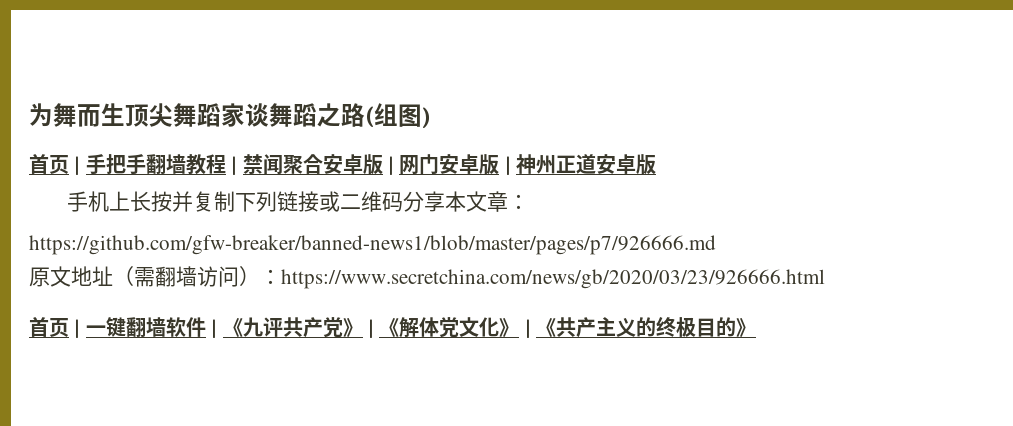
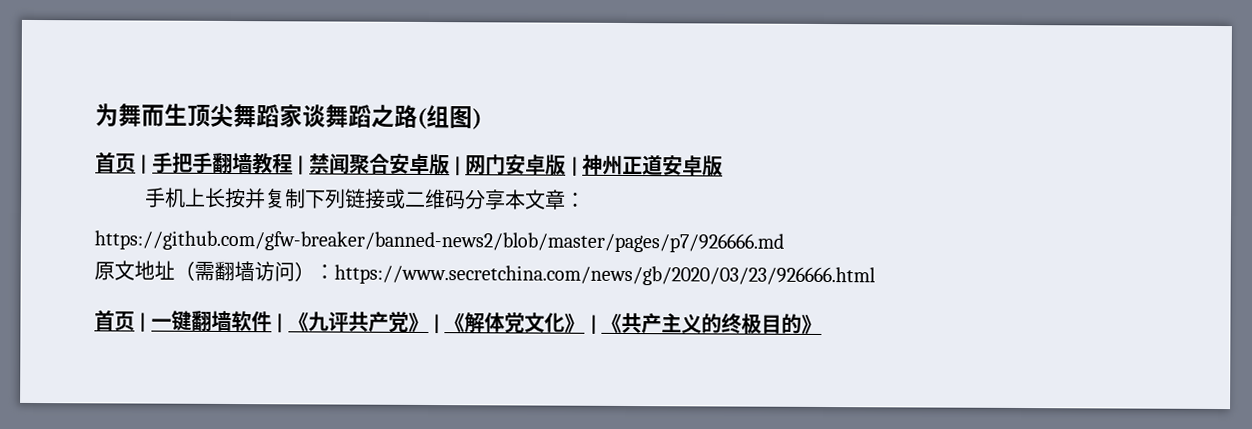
[29,235,716,255] https://github.com/gfw-breaker/banned-news1/blob/master/pages/p7/926666.md -> [94,230,784,253] https://github.com/gfw-breaker/banned-news2/blob/master/pages/p7/926666.md

